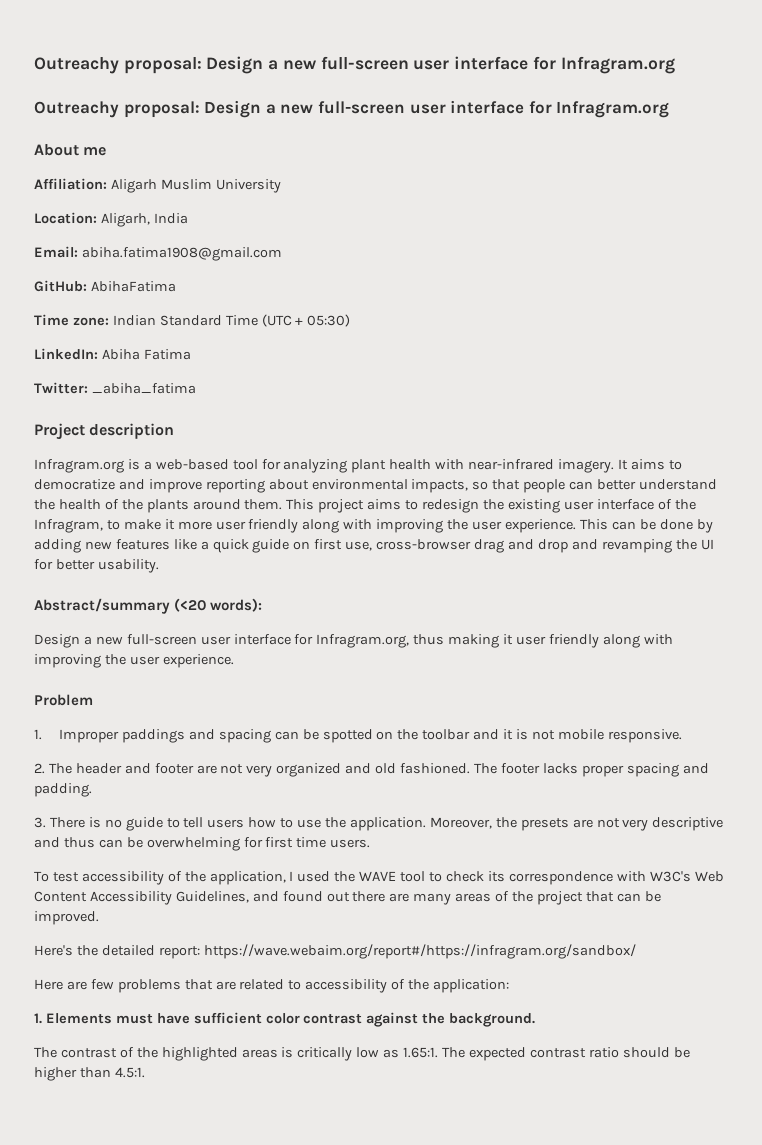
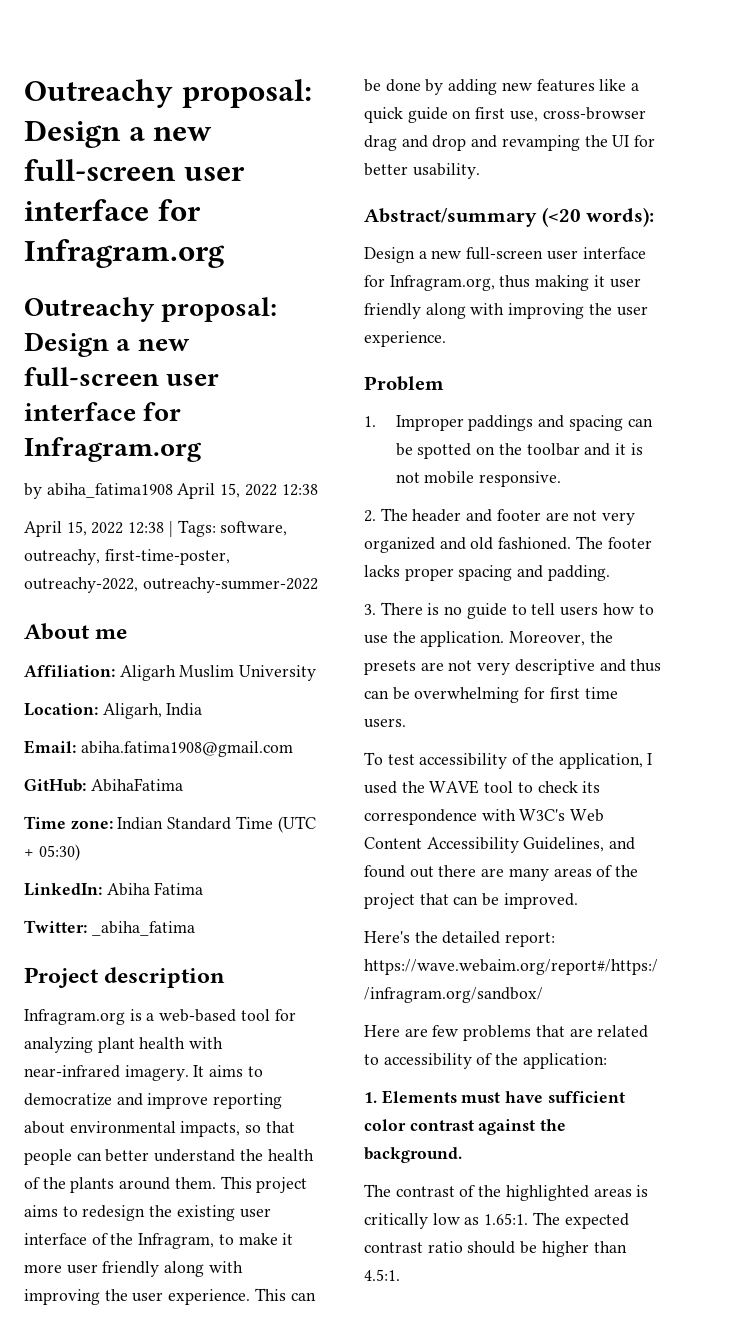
(670, 109) none -> [24,483,318,499] [24,520,288,537] [24,549,230,565] [24,577,318,593] // by abiha_fatima1908 April 15, 2022 12:38 // April 15, 2022 12:38 | Tags: software, outreachy, first-time-poster, outreachy-2022, outreachy-summer-2022

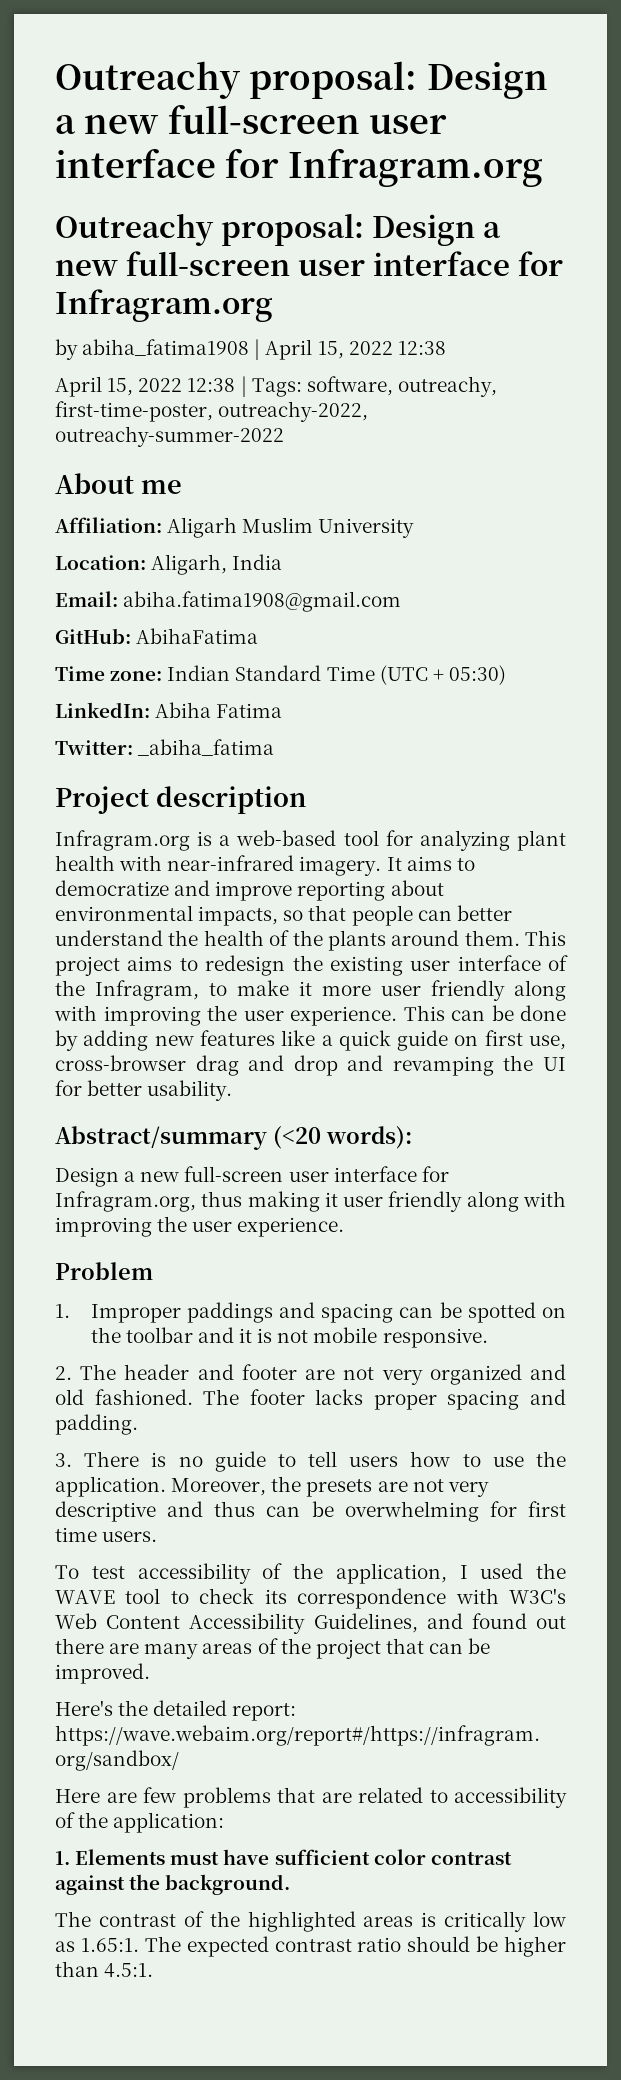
(173, 490) none -> [254,339,261,360] |

